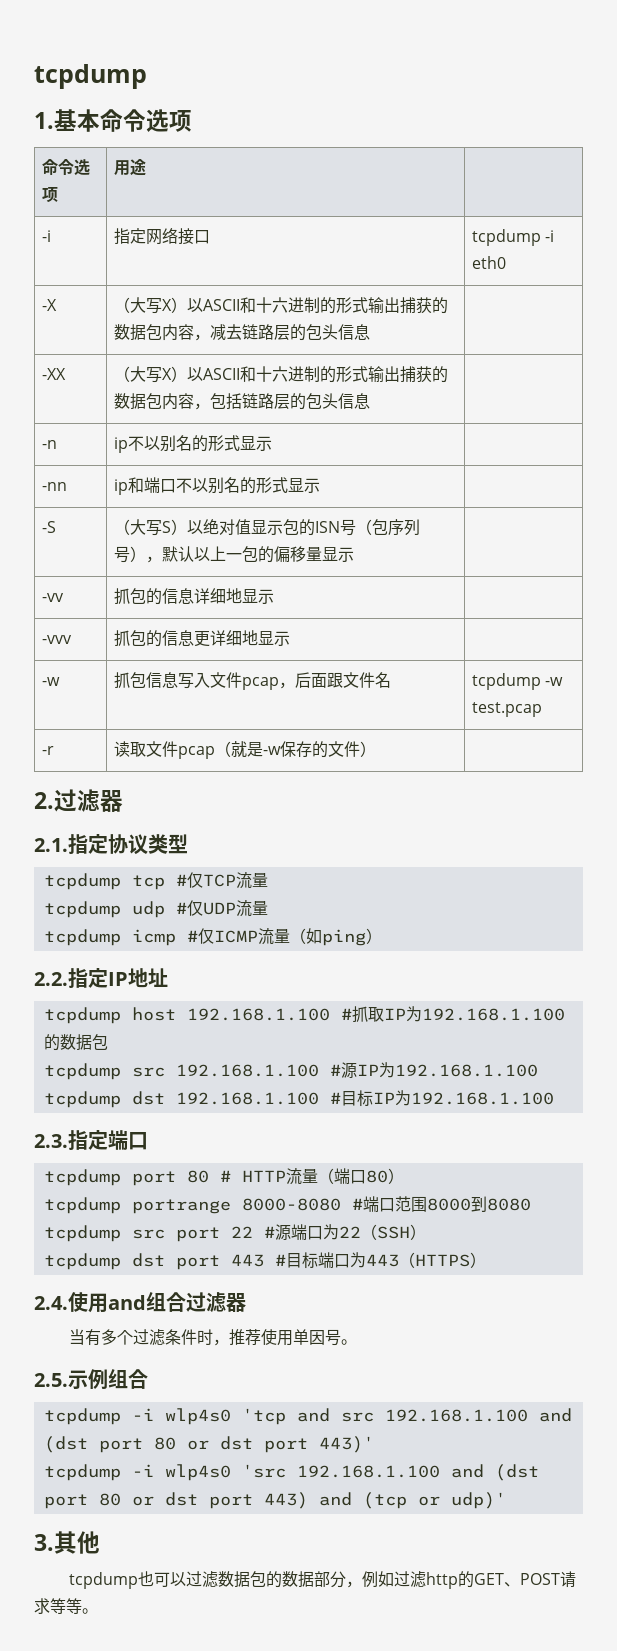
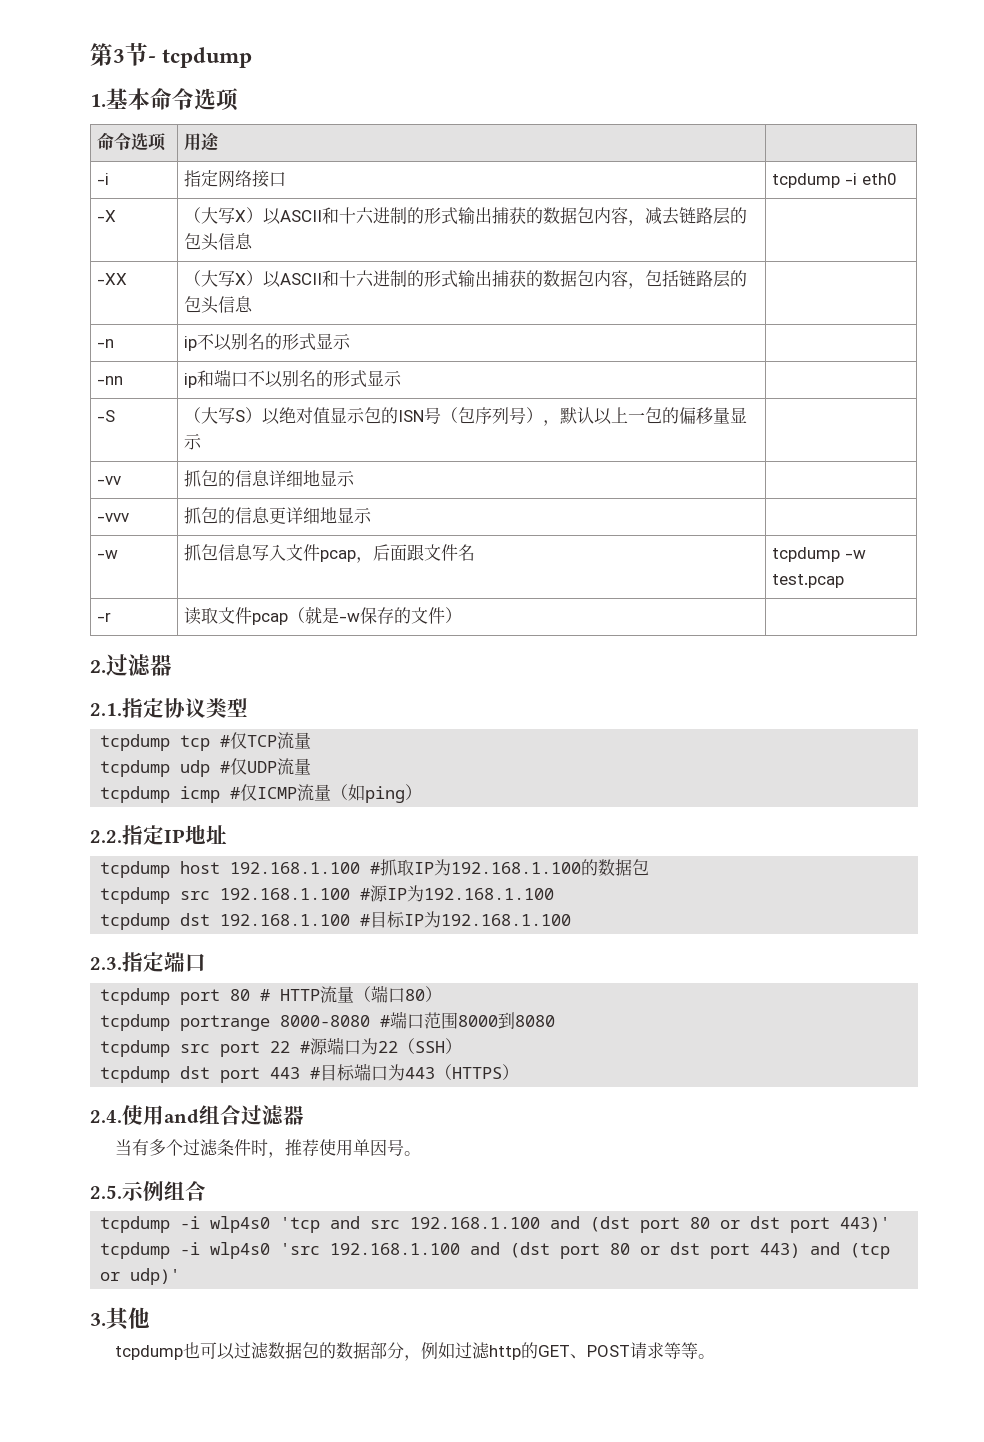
(34, 76) none -> [90,42,156,66] 第3节-

